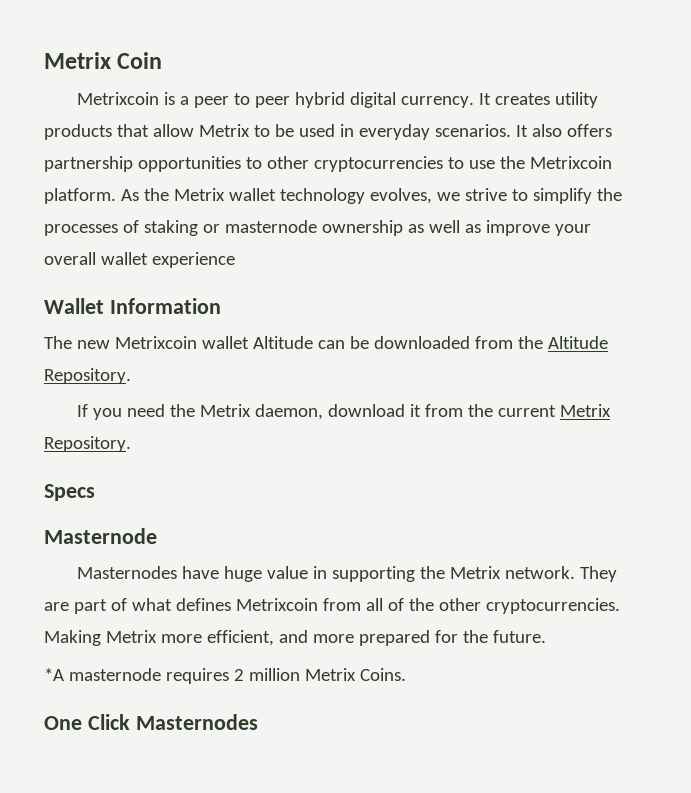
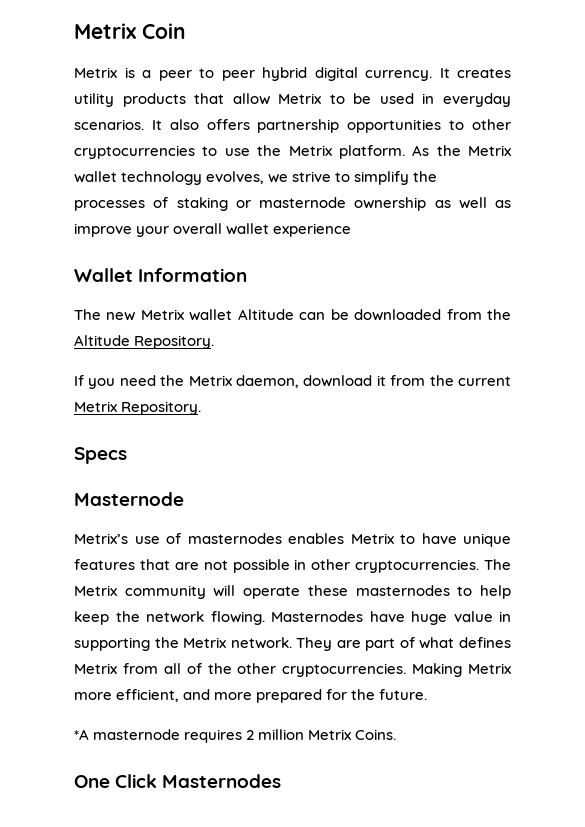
[77,92,160,105] Metrixcoin -> [74,67,117,78] Metrix
[529,156,612,169] Metrixcoin -> [288,145,332,156] Metrix
[114,336,197,349] Metrixcoin -> [140,309,184,320] Metrix
(157, 536) none -> [74,533,511,547] [74,559,511,573] [74,585,512,599] [74,611,265,625] Metrix’s use of masternodes enables Metrix to have unique features that are not possible in other cryptocurrencies. The Metrix community will operate these masternodes to help keep the network flowing.
[235,598,318,611] Metrixcoin -> [74,663,117,674] Metrix

